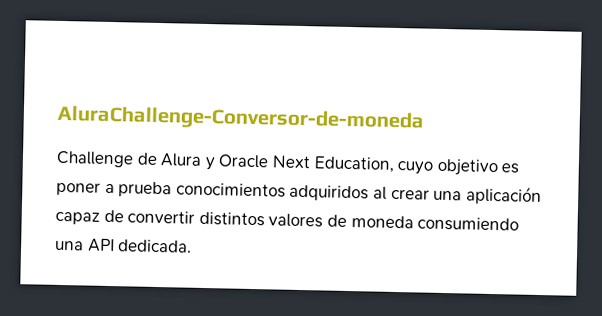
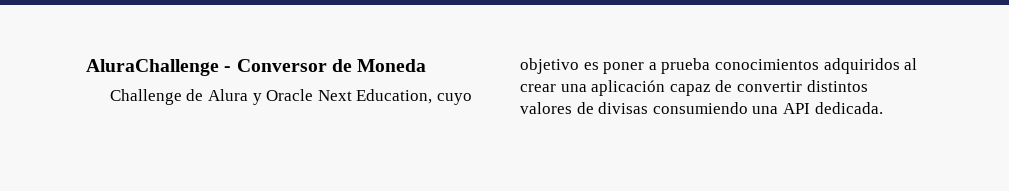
[57,104,424,133] AluraChallenge-Conversor-de-moneda -> [86,59,427,76] AluraChallenge - Conversor de Moneda
[350,215,414,229] moneda -> [598,102,649,114] divisas

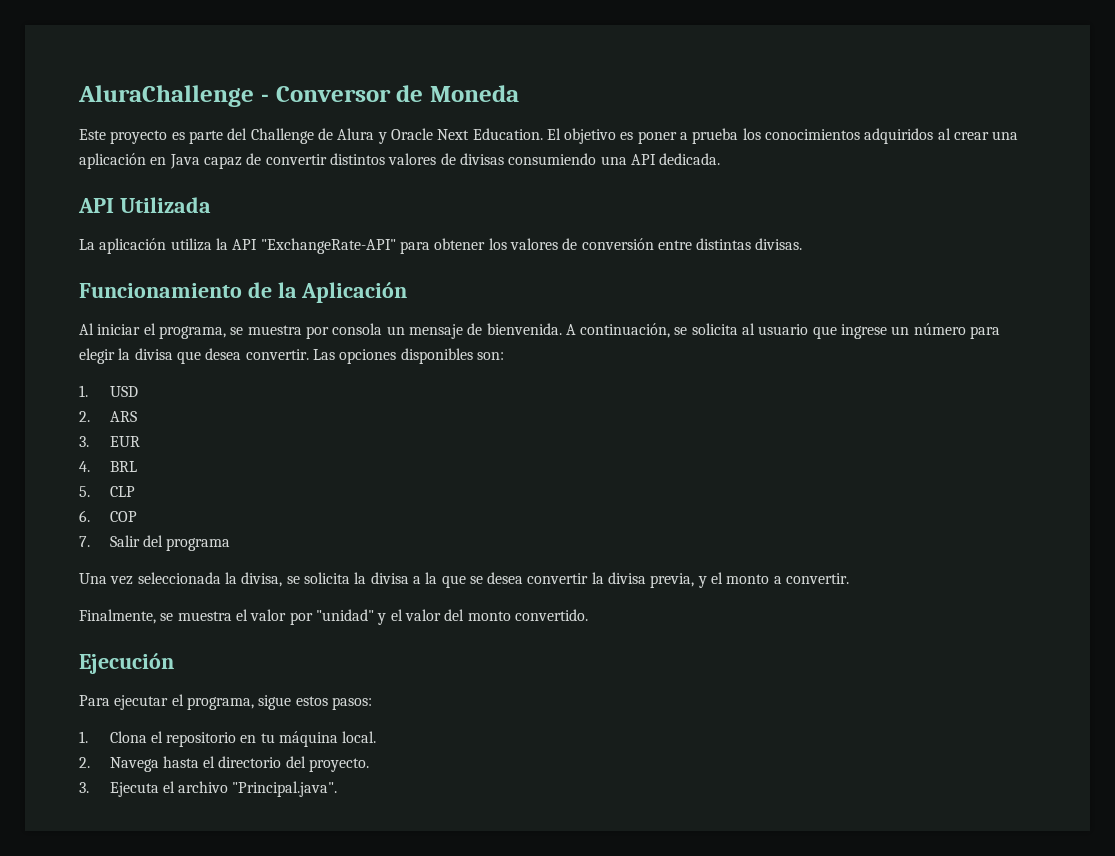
(427, 65) none -> [79,128,248,144] Este proyecto es parte del
[356,89,472,105] Education, cuyo -> [472,128,561,140] Education. El
(711, 66) none -> [742,128,761,140] los
(666, 88) none -> [150,154,200,169] en Java
(883, 108) none -> [78,197,211,213] [79,238,803,254] [79,282,408,303] [79,323,1001,339] [79,348,504,364] [79,385,138,397] [79,411,137,422] [79,436,140,447] [79,461,137,472] [79,486,135,497] [79,510,137,522] [79,535,231,551] [79,572,850,588] [79,609,588,625] [79,653,174,674] [79,694,372,710] [79,731,377,747] [79,756,370,772] [79,781,338,797] // API Utilizada // La aplicación utiliza la API "ExchangeRate-API" para obtener los valores de conversión entre distintas divisas. // Funcionamiento de la Aplicación // Al iniciar el programa, se muestra por consola un mensaje de bienvenida. A continuación, se solicita al usuario que ingrese un número para elegir la divisa que desea convertir. Las opciones disponibles son: // 1. USD // 2. ARS // 3. EUR // 4. BRL // 5. CLP // 6. COP // 7. Salir del programa // Una vez seleccionada la divisa, se solicita la divisa a la que se desea convertir la divisa previa, y el monto a convertir. // Finalmente, se muestra el valor por "unidad" y el valor del monto convertido. // Ejecución // Para ejecutar el programa, sigue estos pasos: // 1. Clona el repositorio en tu máquina local. // 2. Navega hasta el directorio del proyecto. // 3. Ejecuta el archivo "Principal.java".

